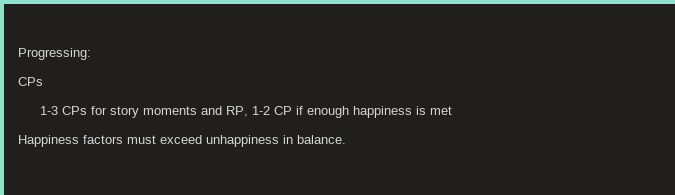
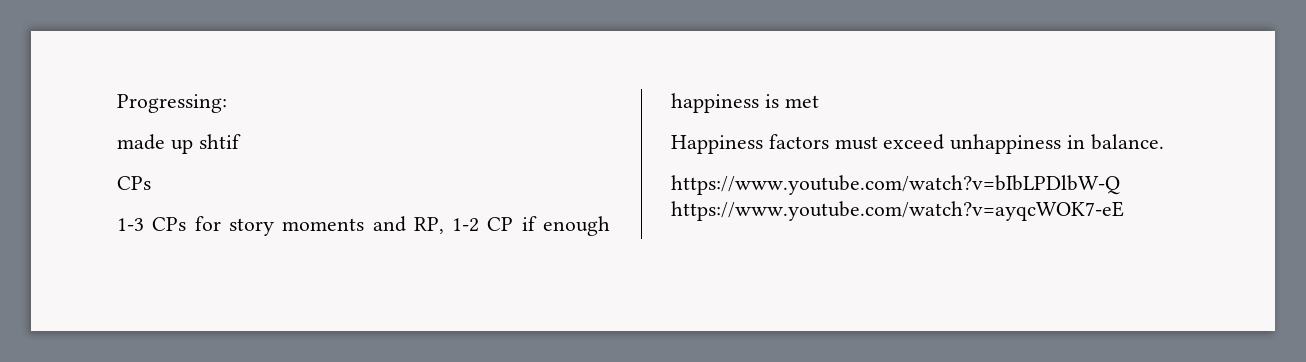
(91, 54) none -> [117,134,241,154] // made up shtif
(346, 139) none -> [671,175,1120,195] [671,201,1124,221] // https://www.youtube.com/watch?v=bIbLPDlbW-Q https://www.youtube.com/watch?v=ayqcWOK7-eE

